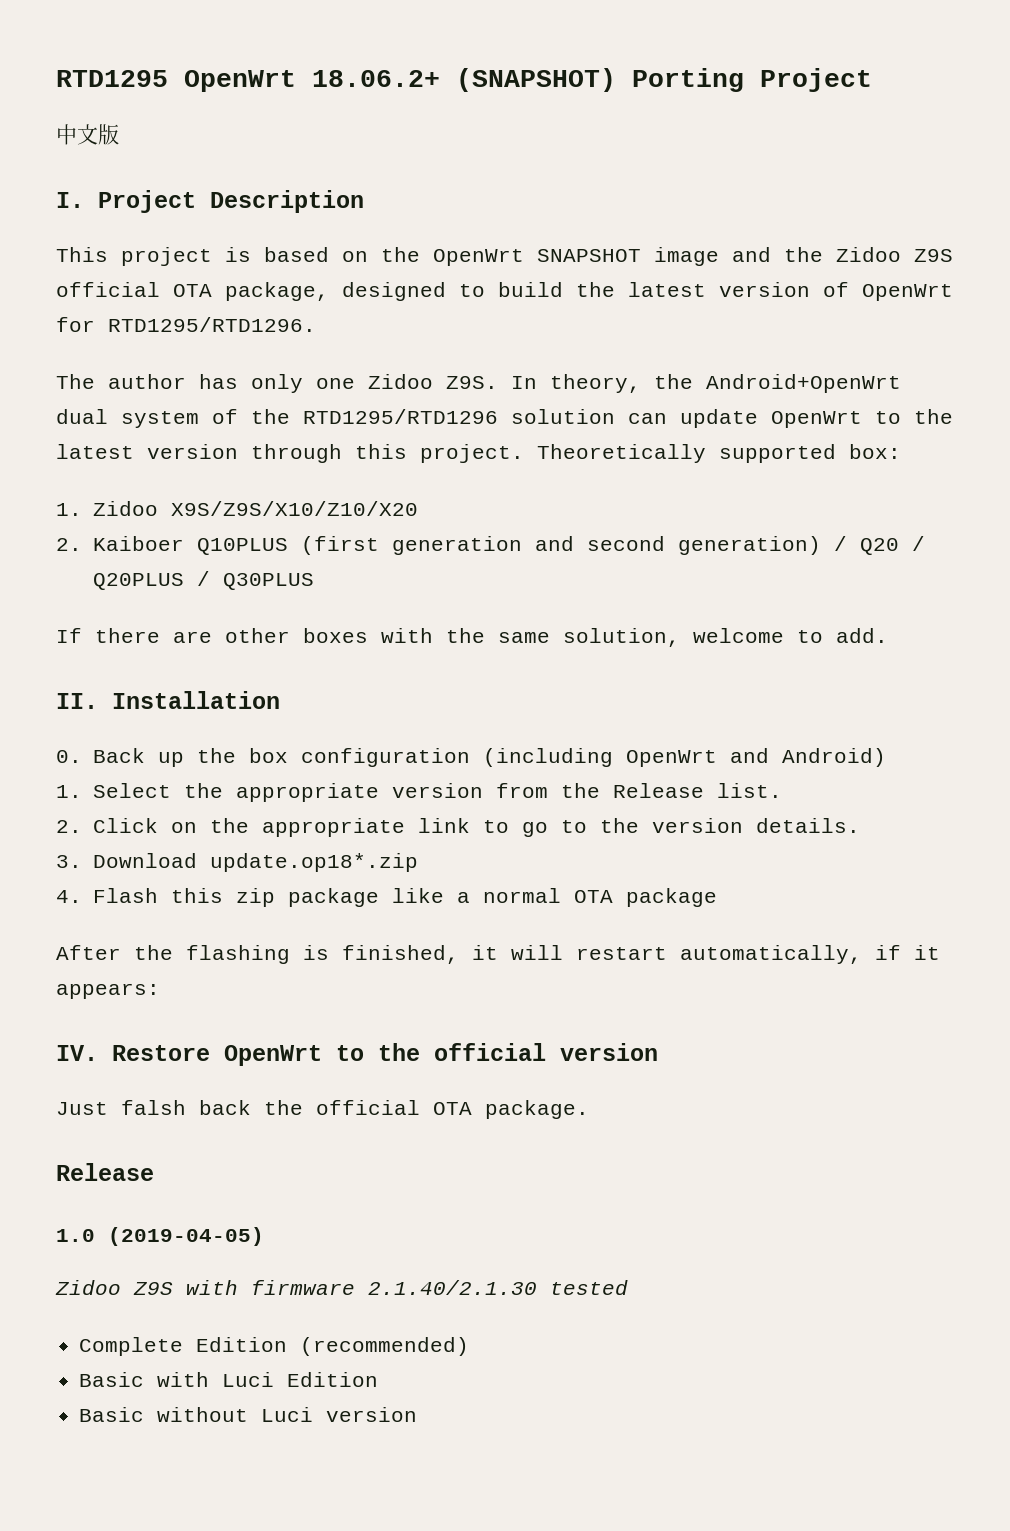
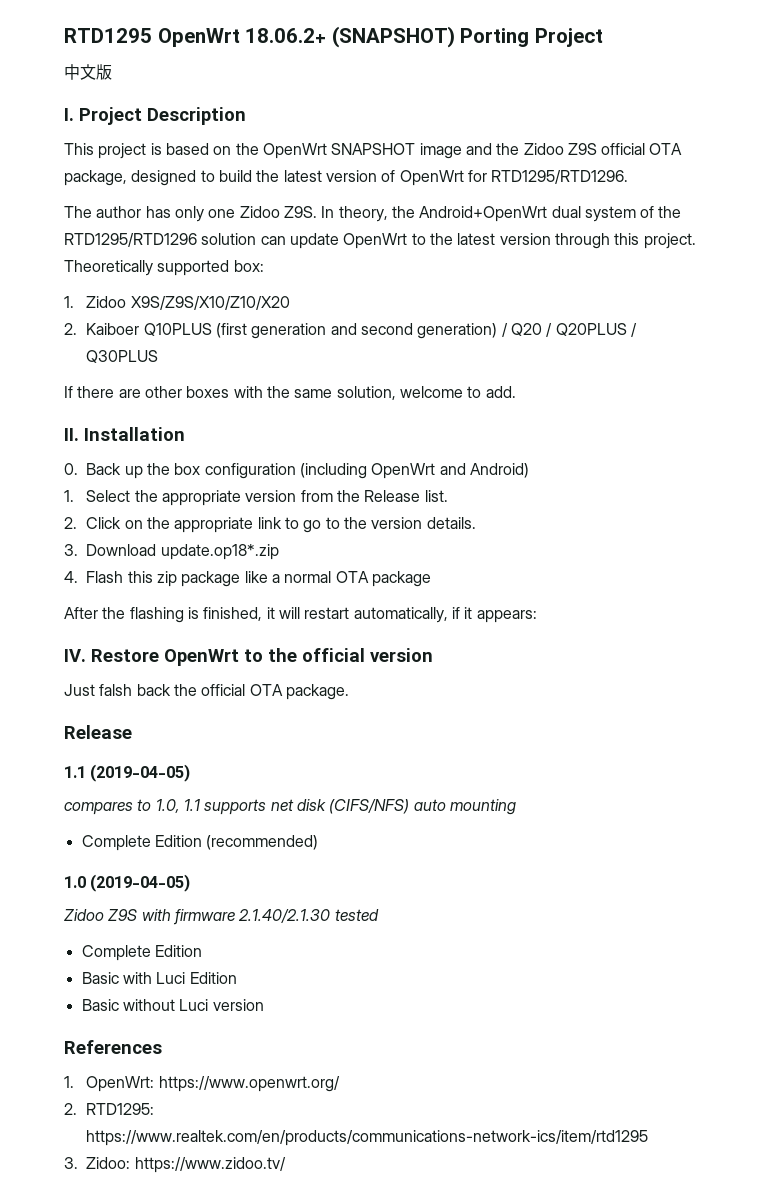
(154, 1172) none -> [64,764,191,782] [64,799,516,815] [81,835,319,851] // 1.1 (2019-04-05) // compares to 1.0, 1.1 supports net disk (CIFS/NFS) auto mounting // Complete Edition (recommended)
[300,1337,470,1356] (recommended) -> (202, 951) none
(418, 1414) none -> [64,1040,162,1054] [64,1076,340,1092] [64,1103,155,1115] [86,1130,649,1146] [64,1157,286,1173] // References // 1. OpenWrt: https://www.openwrt.org/ // 2. RTD1295: https://www.realtek.com/en/products/communications-network-ics/item/rtd1295 // 3. Zidoo: https://www.zidoo.tv/

